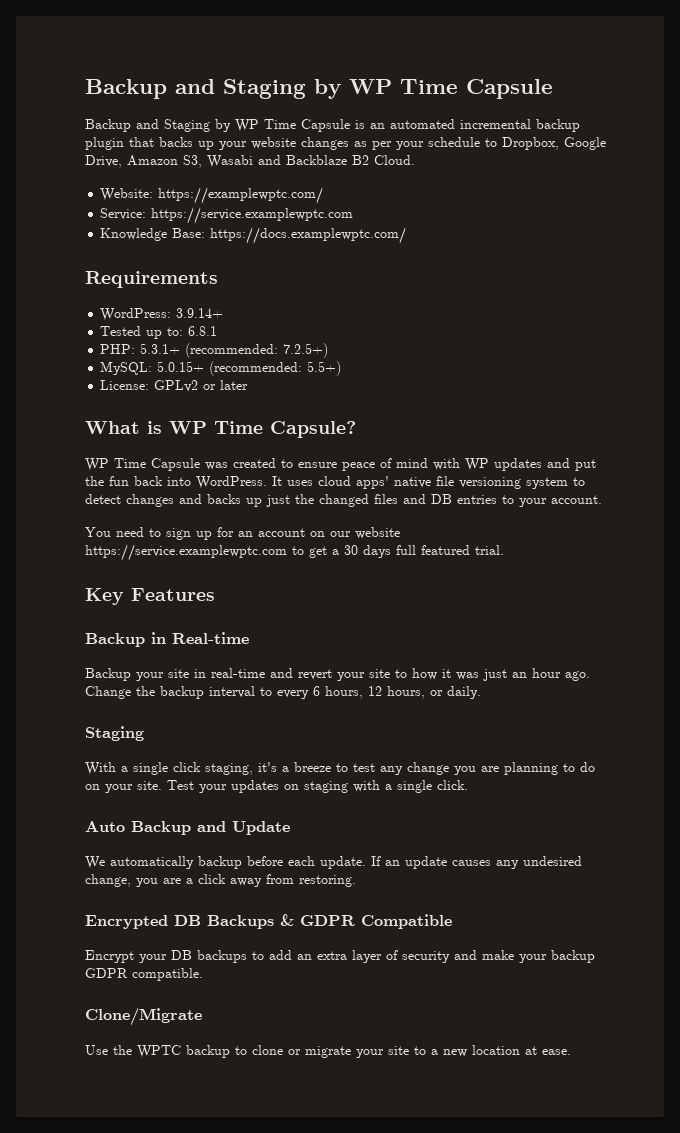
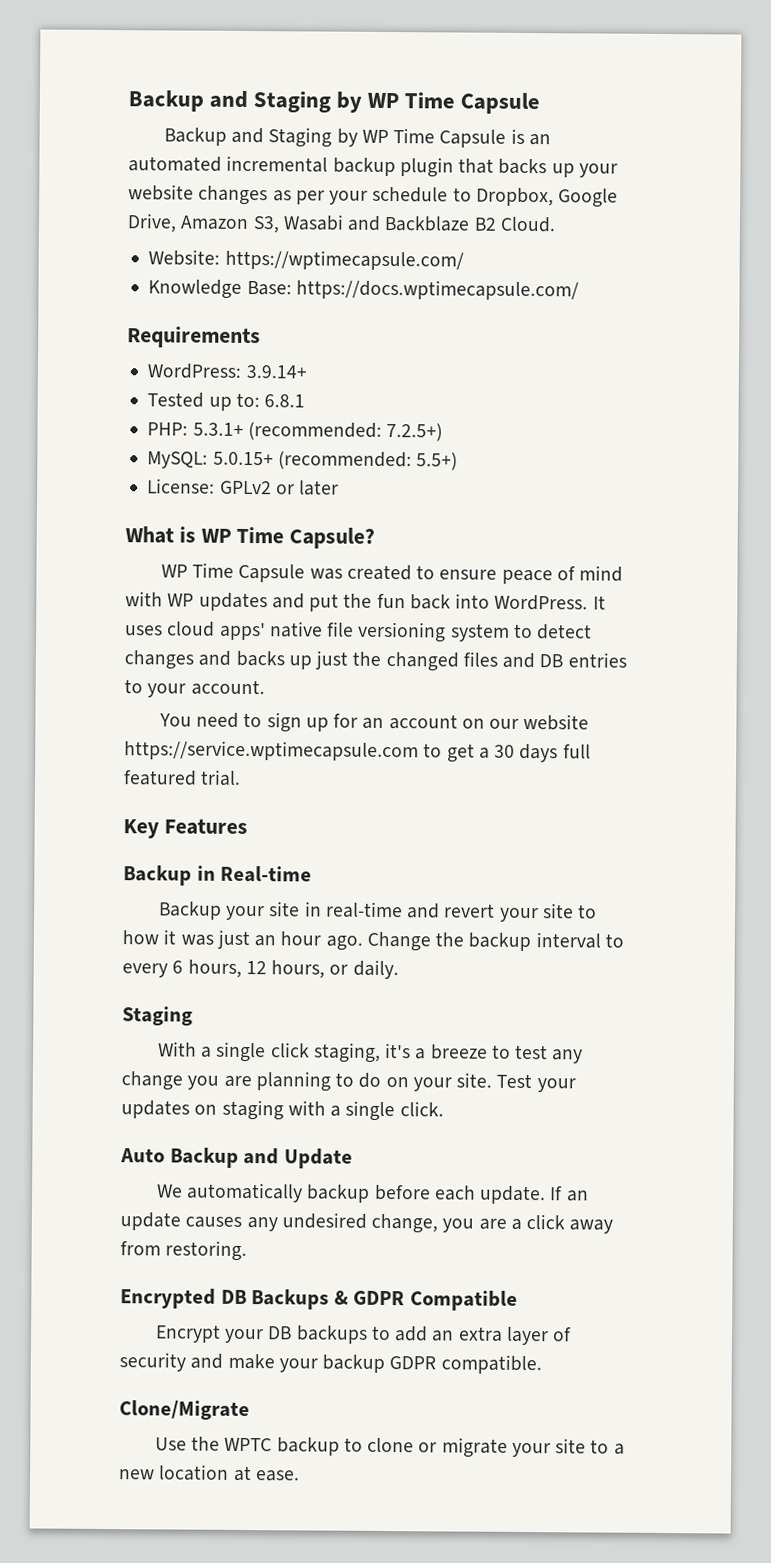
[158,187,324,204] [100,207,354,224] https://examplewptc.com/ // Service: https://service.examplewptc.com -> [224,249,464,271] https://wptimecapsule.com/
[210,227,407,244] https://docs.examplewptc.com/ -> [295,279,579,301] https://docs.wptimecapsule.com/
[85,544,287,561] https://service.examplewptc.com -> [124,740,419,762] https://service.wptimecapsule.com

